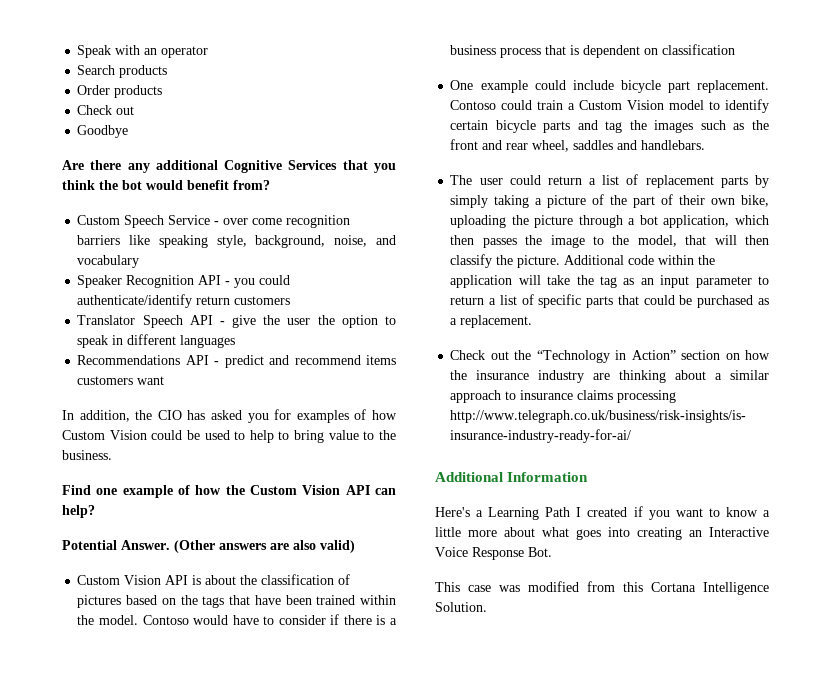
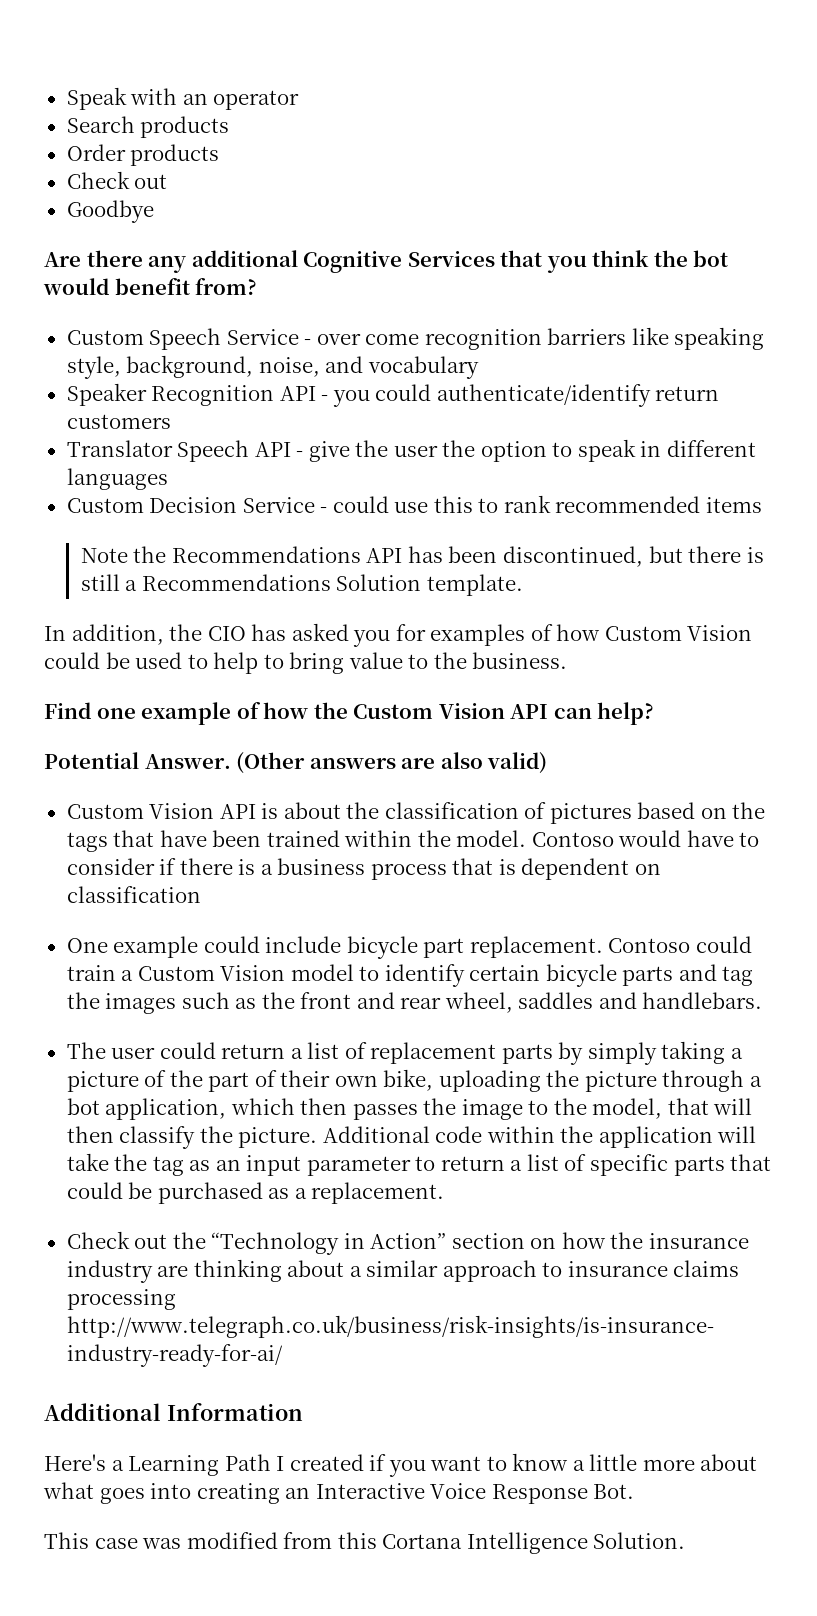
[77,355,397,368] [77,376,165,385] Recommendations API - predict and recommend items customers want -> [66,495,762,513] [80,546,764,567] [80,574,523,596] Custom Decision Service - could use this to rank recommended items // Note the Recommendations API has been discontinued, but there is still a Recommendations Solution template.

